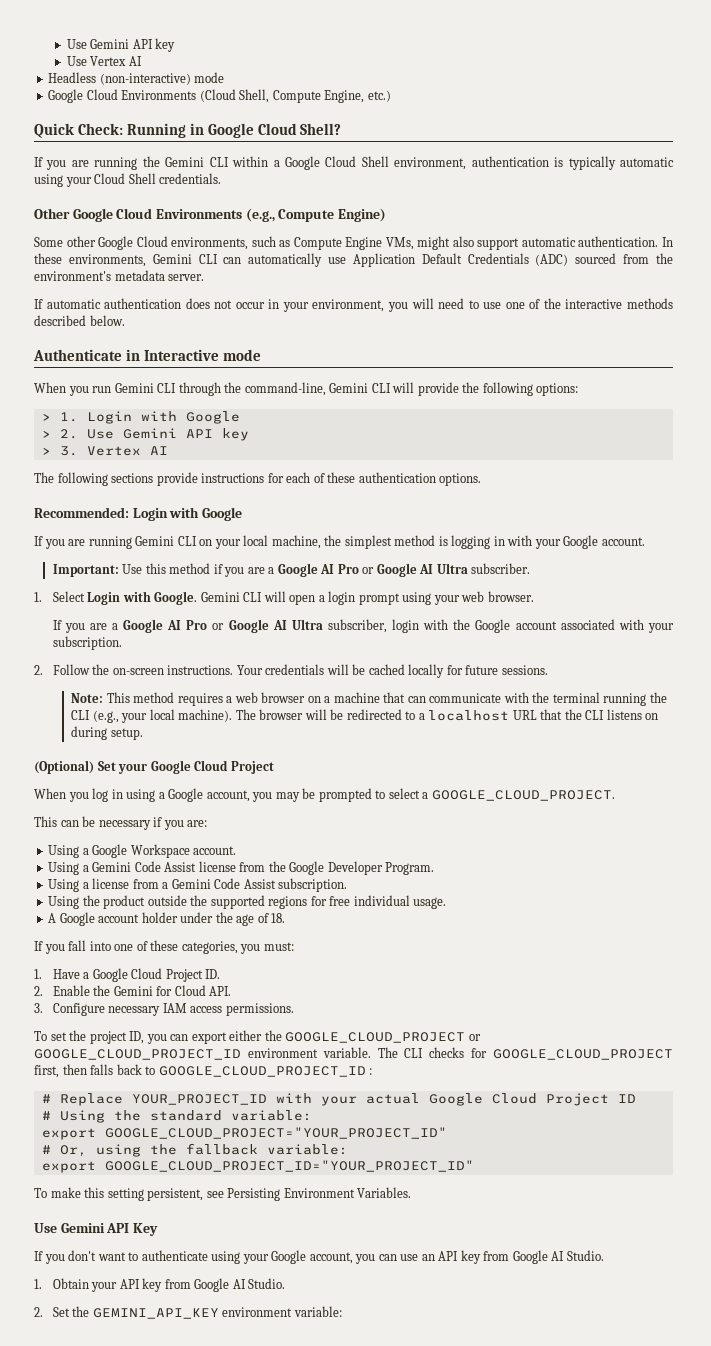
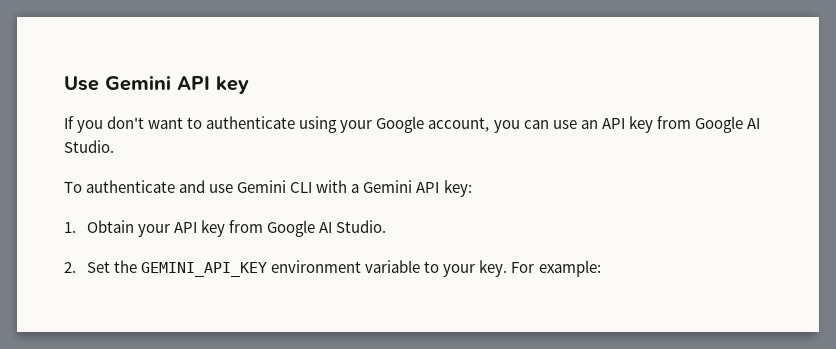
[66,38,176,52] [66,56,142,66] [48,72,225,85] [48,89,391,103] [34,123,342,138] [34,156,674,170] [34,173,222,187] [34,208,386,222] [34,236,674,250] [34,253,673,267] [34,270,205,281] [34,298,673,312] [34,315,125,326] [33,349,261,361] [34,382,579,396] [41,411,240,424] [41,428,249,441] [41,446,168,456] [34,472,482,486] [34,507,242,521] [34,535,645,549] [52,563,531,577] [34,591,534,605] [52,619,674,633] [52,636,122,650] [34,664,548,678] [71,692,667,706] [71,709,659,723] [71,726,143,740] [34,760,274,774] [34,788,615,802] [34,816,208,830] [48,844,237,858] [48,861,435,875] [48,878,348,892] [48,895,447,909] [48,912,286,926] [34,940,294,954] [34,968,221,982] [34,985,232,996] [34,1003,294,1016] [34,1030,481,1044] [34,1047,673,1060] [34,1064,373,1078] [41,1093,636,1106] [41,1110,312,1123] [41,1127,447,1140] [41,1143,348,1157] [41,1160,474,1173] [34,1187,412,1201] [34,1223,158,1236] Use Gemini API key // Use Vertex AI // Headless (non-interactive) mode // Google Cloud Environments (Cloud Shell, Compute Engine, etc.) // Quick Check: Running in Google Cloud Shell? // If you are running the Gemini CLI within a Google Cloud Shell environment, authentication is typically automatic using your Cloud Shell credentials. // Other Google Cloud Environments (e.g., Compute Engine) // Some other Google Cloud environments, such as Compute Engine VMs, might also support automatic authentication. In these environments, Gemini CLI can automatically use Application Default Credentials (ADC) sourced from the environment's metadata server. // If automatic authentication does not occur in your environment, you will need to use one of the interactive methods described below. // Authenticate in Interactive mode // When you run Gemini CLI through the command-line, Gemini CLI will provide the following options: // > 1. Login with Google // > 2. Use Gemini API key // > 3. Vertex AI // The following sections provide instructions for each of these authentication options. // Recommended: Login with Google // If you are running Gemini CLI on your local machine, the simplest method is logging in with your Google account. // Important: Use this method if you are a Google AI Pro or Google AI Ultra subscriber. // 1. Select Login with Google. Gemini CLI will open a login prompt using your web browser. // If you are a Google AI Pro or Google AI Ultra subscriber, login with the Google account associated with your subscription. // 2. Follow the on-screen instructions. Your credentials will be cached locally for future sessions. // Note: This method requires a web browser on a machine that can communicate with the terminal running the CLI (e.g., your local machine). The browser will be redirected to a localhost URL that the CLI listens on during setup. // (Optional) Set your Google Cloud Project // When you log in using a Google account, you may be prompted to select a GOOGLE_CLOUD_PROJECT. // This can be necessary if you are: // Using a Google Workspace account. // Using a Gemini Code Assist license from the Google Developer Program. // Using a license from a Gemini Code Assist subscription. // Using the product outside the supported regions for free individual usage. // A Google account holder under the age of 18. // If you fall into one of these categories, you must: // 1. Have a Google Cloud Project ID. // 2. Enable the Gemini for Cloud API. // 3. Configure necessary IAM access permissions. // To set the project ID, you can export either the GOOGLE_CLOUD_PROJECT or GOOGLE_CLOUD_PROJECT_ID environment variable. The CLI checks for GOOGLE_CLOUD_PROJECT first, then falls back to GOOGLE_CLOUD_PROJECT_ID : // # Replace YOUR_PROJECT_ID with your actual Google Cloud Project ID // # Using the standard variable: // export GOOGLE_CLOUD_PROJECT="YOUR_PROJECT_ID" // # Or, using the fallback variable: // export GOOGLE_CLOUD_PROJECT_ID="YOUR_PROJECT_ID" // To make this setting persistent, see Persisting Environment Variables. // Use Gemini API Key -> [64,75,249,94] Use Gemini API key
(604, 1255) none -> [64,180,472,197] // To authenticate and use Gemini CLI with a Gemini API key:
[293,1306,342,1317] variable: -> [365,260,601,277] variable to your key. For example:

